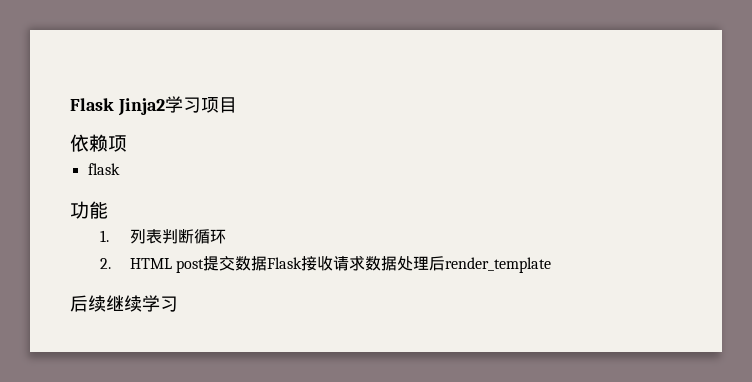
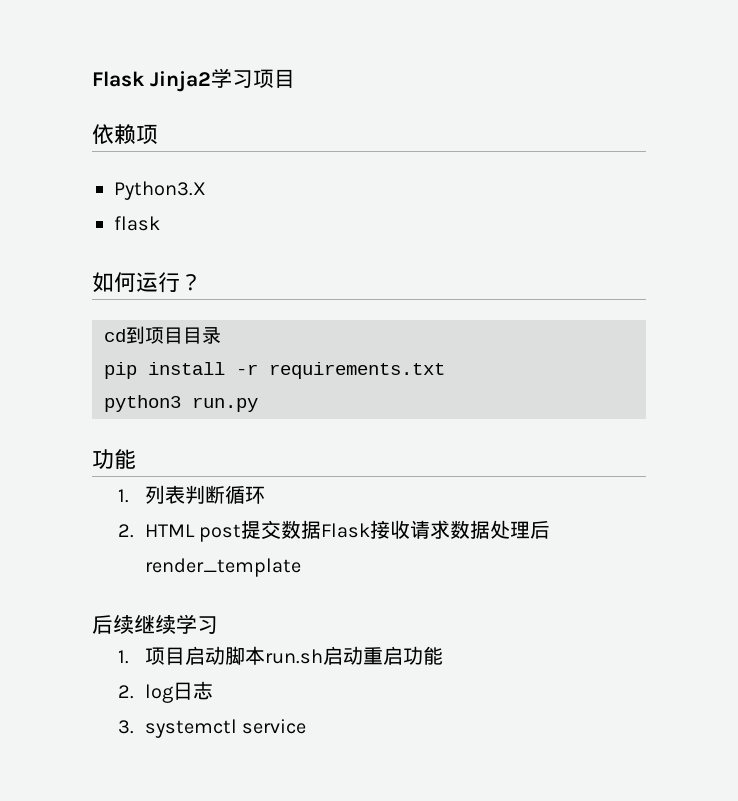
(127, 143) none -> [114,181,206,200] // Python3.X
(120, 169) none -> [92,272,202,293] [104,326,221,344] [104,362,445,379] [104,395,258,412] // 如何运行？ // cd到项目目录 // pip install -r requirements.txt // python3 run.py
(178, 304) none -> [118,646,443,665] [118,681,213,703] [118,719,307,738] // 1.项目启动脚本run.sh启动重启功能 // 2. log日志 // 3. systemctl service

